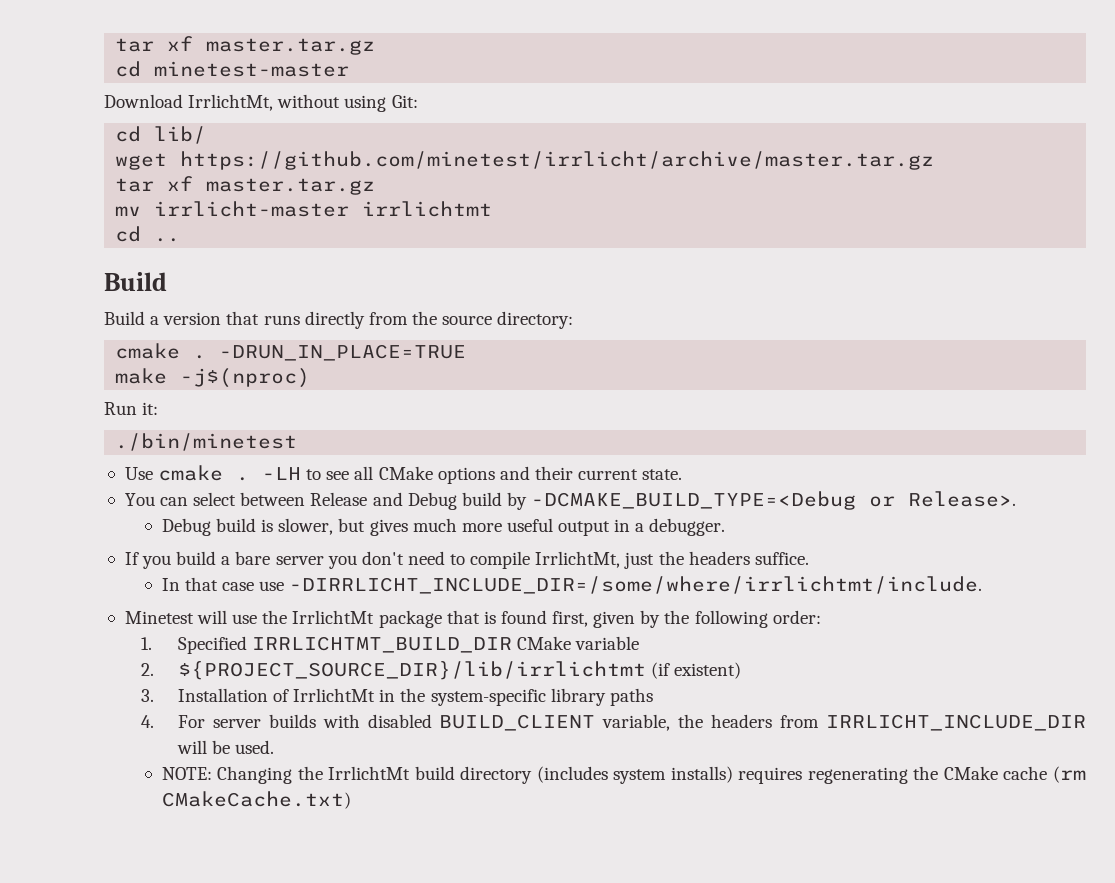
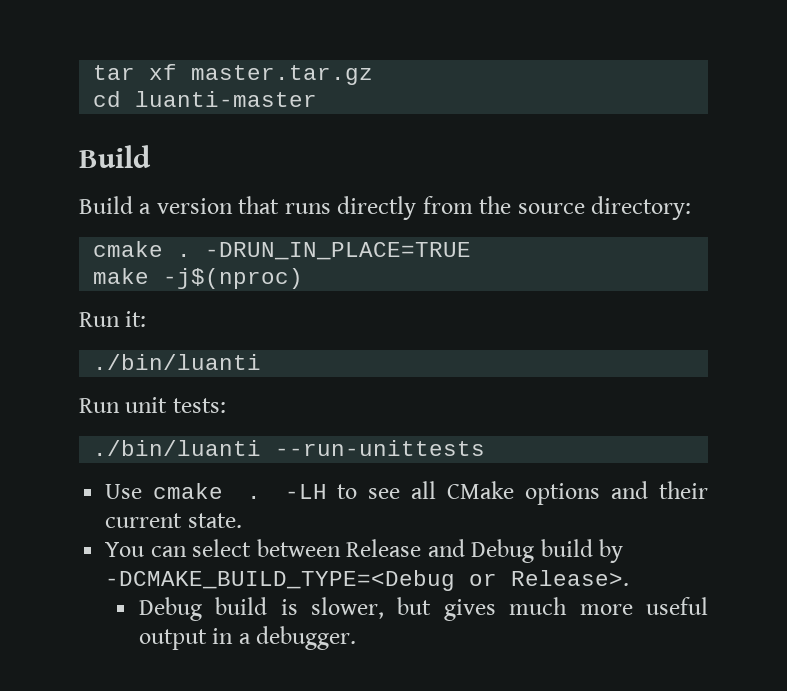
[154,61,350,77] [104,94,418,112] [115,126,207,144] [115,151,935,170] [115,176,376,195] [115,201,493,217] [115,226,181,242] minetest-master // Download IrrlichtMt, without using Git: // cd lib/ // wget https://github.com/minetest/irrlicht/archive/master.tar.gz // tar xf master.tar.gz // mv irrlicht-master irrlichtmt // cd .. -> [135,91,318,107] luanti-master
[115,433,298,451] ./bin/minetest -> [93,354,262,370] [79,397,226,413] [93,440,486,456] ./bin/luanti // Run unit tests: // ./bin/luanti --run-unittests
[124,551,809,569] [161,576,983,594] [124,610,821,628] [140,636,640,654] [140,661,742,680] [140,688,653,706] [140,714,1086,731] [176,740,275,754] [161,766,1087,784] [161,791,351,809] // If you build a bare server you don't need to compile IrrlichtMt, just the headers suffice. // In that case use -DIRRLICHT_INCLUDE_DIR=/some/where/irrlichtmt/include. // Minetest will use the IrrlichtMt package that is found first, given by the following order: // 1. Specified IRRLICHTMT_BUILD_DIR CMake variable // 2. ${PROJECT_SOURCE_DIR}/lib/irrlichtmt (if existent) // 3. Installation of IrrlichtMt in the system-specific library paths // 4. For server builds with disabled BUILD_CLIENT variable, the headers from IRRLICHT_INCLUDE_DIR will be used. // NOTE: Changing the IrrlichtMt build directory (includes system installs) requires regenerating the CMake cache (rm CMakeCache.txt) -> (357, 638) none

